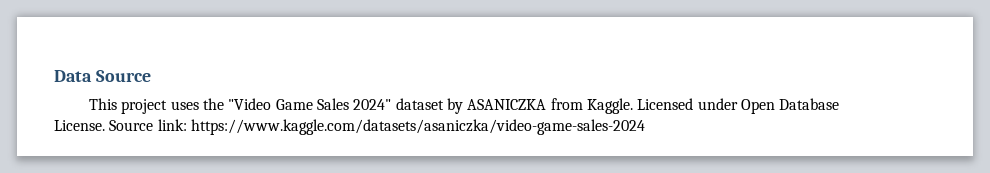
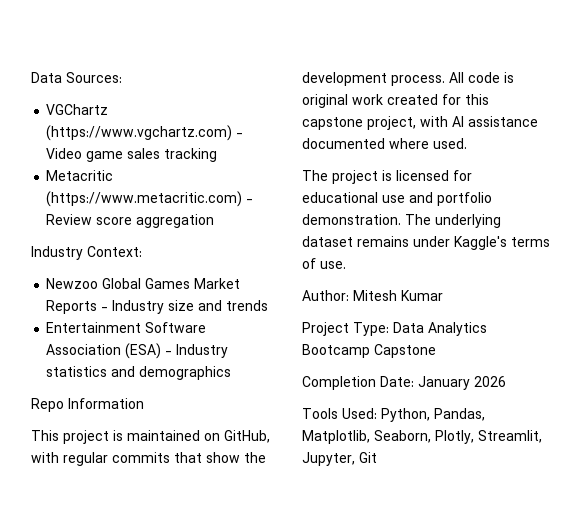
[54,70,151,82] [89,98,840,114] [54,119,645,135] Data Source // This project uses the "Video Game Sales 2024" dataset by ASANICZKA from Kaggle. Licensed under Open Database License. Source link: https://www.kaggle.com/datasets/asaniczka/video-game-sales-2024 -> [31,72,122,83] [46,104,109,115] [46,125,244,141] [46,148,218,162] [46,170,114,181] [46,191,254,207] [46,214,215,228] [31,246,142,260] [46,278,241,289] [46,300,269,314] [46,322,207,333] [46,343,229,359] [46,366,232,380] [31,398,144,412] [31,430,270,444] [31,452,266,466] [302,72,514,86] [302,94,489,108] [302,116,538,130] [302,138,467,149] [302,170,472,184] [302,192,492,206] [302,214,501,228] [302,236,550,250] [302,258,346,269] [302,290,443,301] [302,322,487,336] [302,344,436,358] [302,376,506,390] [302,408,485,422] [302,430,542,444] [302,452,377,466] Data Sources: // VGChartz (https://www.vgchartz.com) - Video game sales tracking // Metacritic (https://www.metacritic.com) - Review score aggregation // Industry Context: // Newzoo Global Games Market Reports - Industry size and trends // Entertainment Software Association (ESA) - Industry statistics and demographics // Repo Information // This project is maintained on GitHub, with regular commits that show the development process. All code is original work created for this capstone project, with AI assistance documented where used. // The project is licensed for educational use and portfolio demonstration. The underlying dataset remains under Kaggle's terms of use. // Author: Mitesh Kumar // Project Type: Data Analytics Bootcamp Capstone // Completion Date: January 2026 // Tools Used: Python, Pandas, Matplotlib, Seaborn, Plotly, Streamlit, Jupyter, Git

